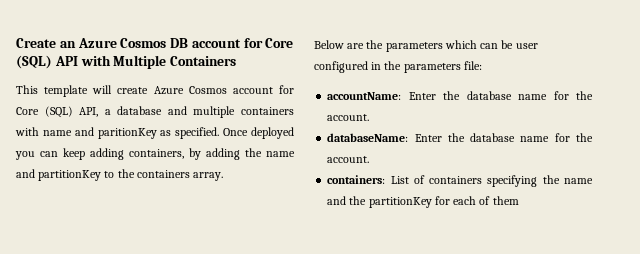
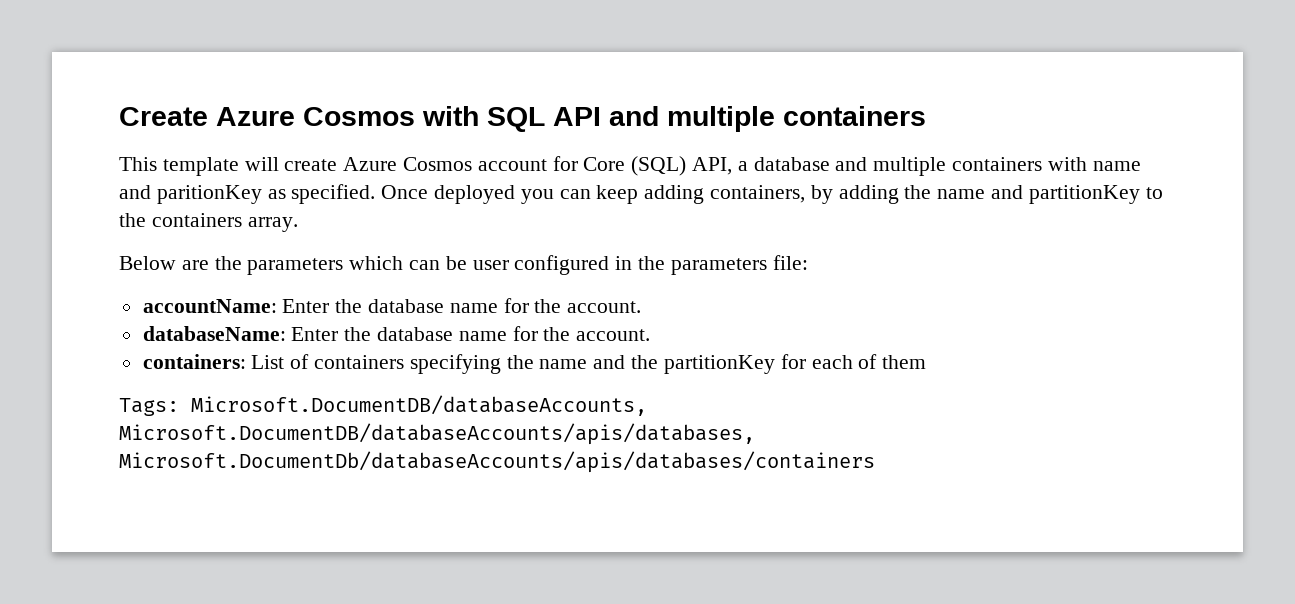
[59,38,294,48] [16,55,237,69] an Azure Cosmos DB account for Core (SQL) API with Multiple Containers -> [216,106,926,132] Azure Cosmos with SQL API and multiple containers
(519, 200) none -> [119,395,647,416] [119,423,755,445] [119,451,875,473] // Tags: Microsoft.DocumentDB/databaseAccounts, Microsoft.DocumentDB/databaseAccounts/apis/databases, Microsoft.DocumentDb/databaseAccounts/apis/databases/containers

